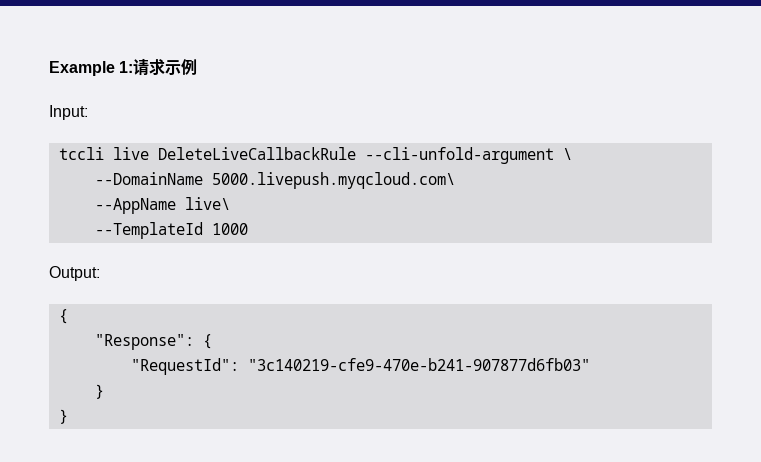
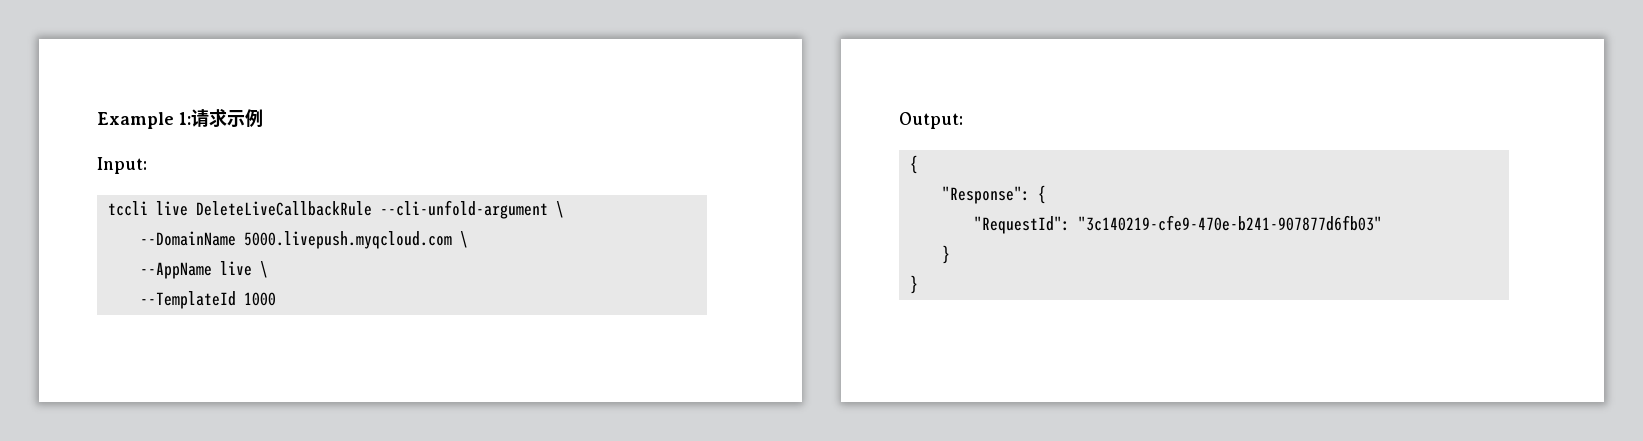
[211,172,455,189] 5000.livepush.myqcloud.com\ -> [243,231,468,249] 5000.livepush.myqcloud.com \
[184,197,230,210] live\ -> [219,261,268,278] live \

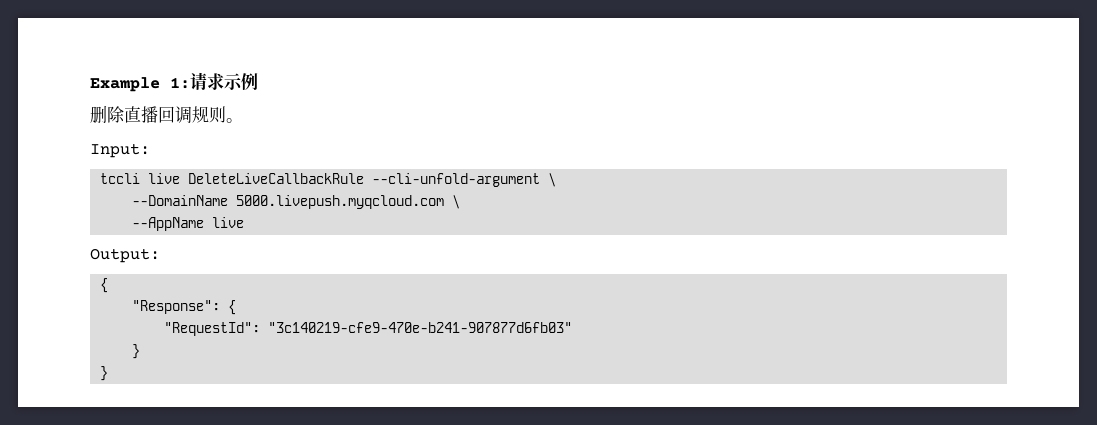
(263, 118) none -> [90,105,243,124] // 删除直播回调规则。
[259,261,268,278] [139,291,276,309] \ // --TemplateId 1000 -> (245, 222) none

